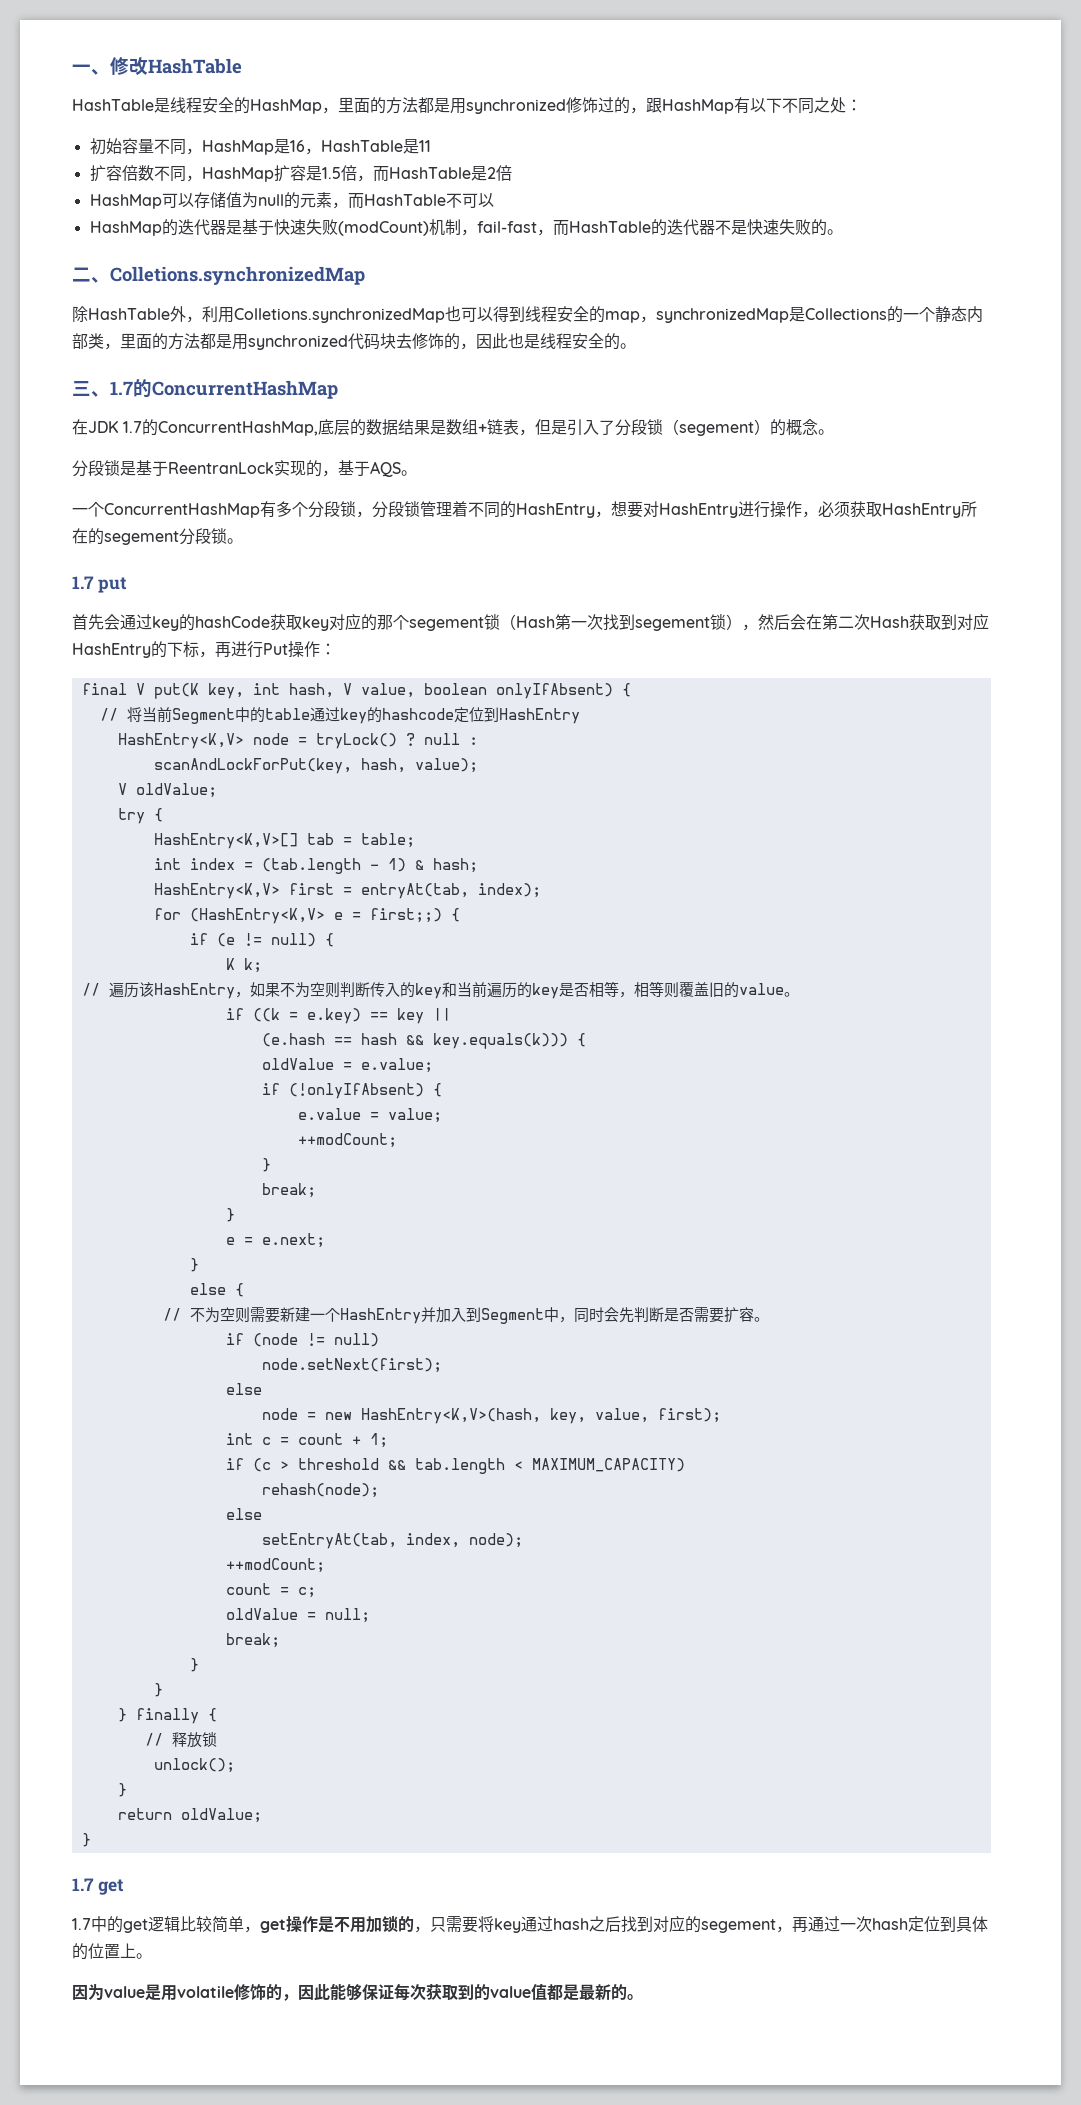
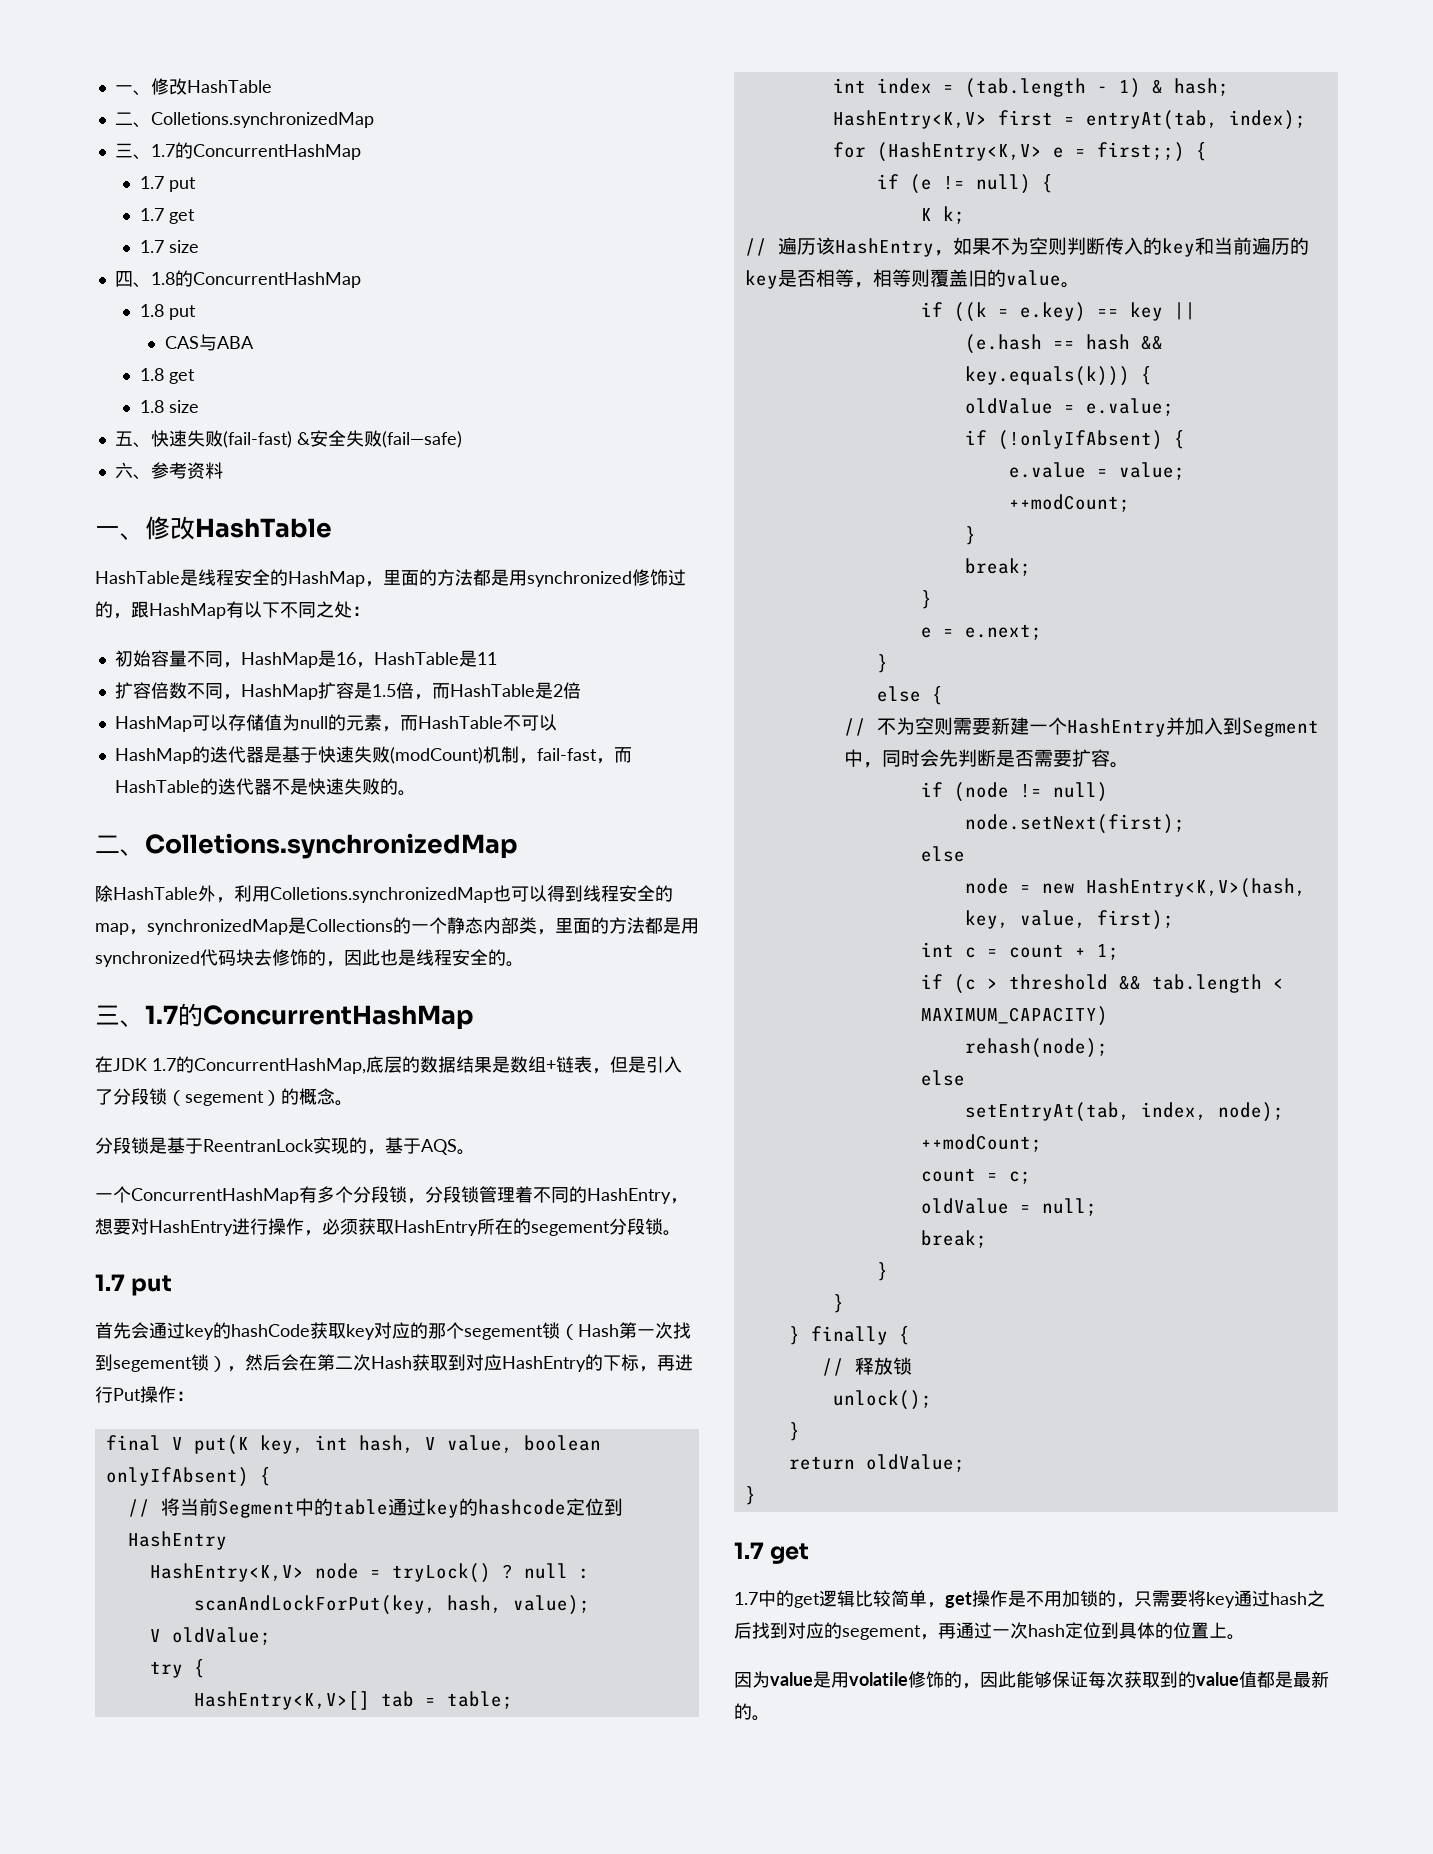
[72,57,242,75] 一、修改HashTable -> [114,78,272,96] [114,112,374,128] [114,142,361,160] [139,176,196,192] [139,208,195,224] [139,240,199,253] [114,270,361,288] [139,304,196,320] [164,334,254,351] [139,368,195,384] [139,400,199,413] [114,430,462,448] [114,462,223,480] [95,516,332,540] 一、修改HashTable // 二、Colletions.synchronizedMap // 三、1.7的ConcurrentHashMap // 1.7 put // 1.7 get // 1.7 size // 四、1.8的ConcurrentHashMap // 1.8 put // CAS与ABA // 1.8 get // 1.8 size // 五、快速失败(fail-fast) &安全失败(fail—safe) // 六、参考资料 // 一、修改HashTable

